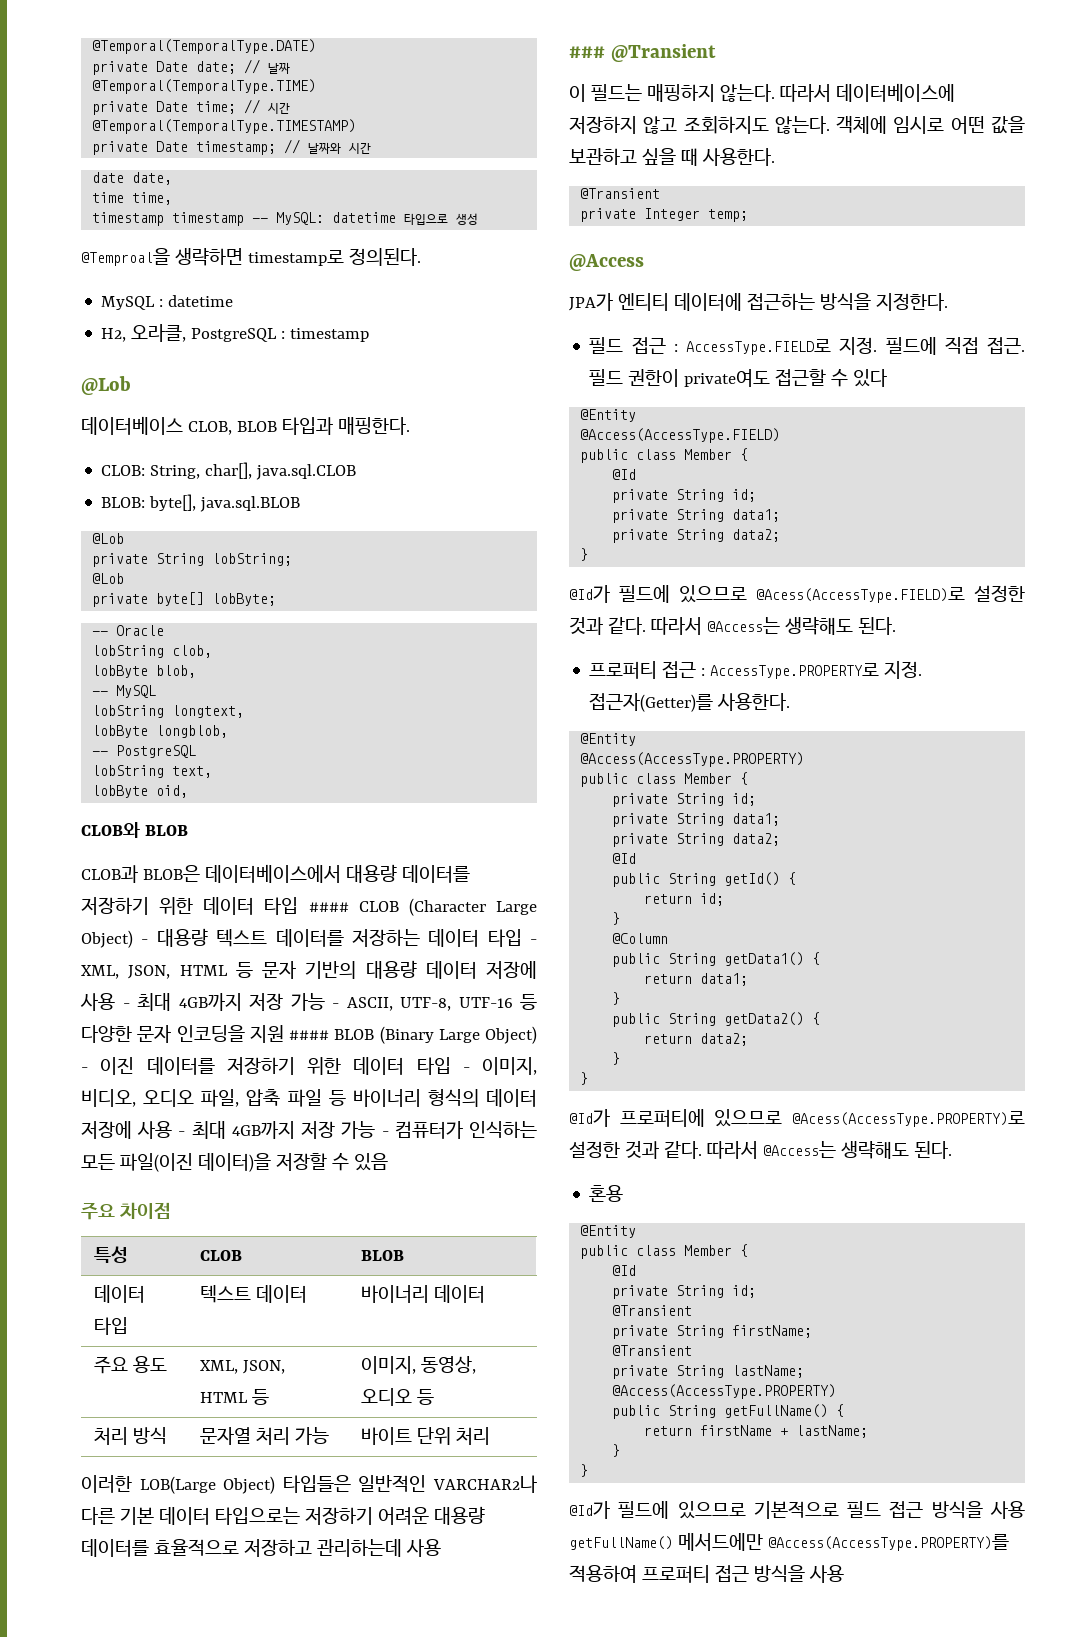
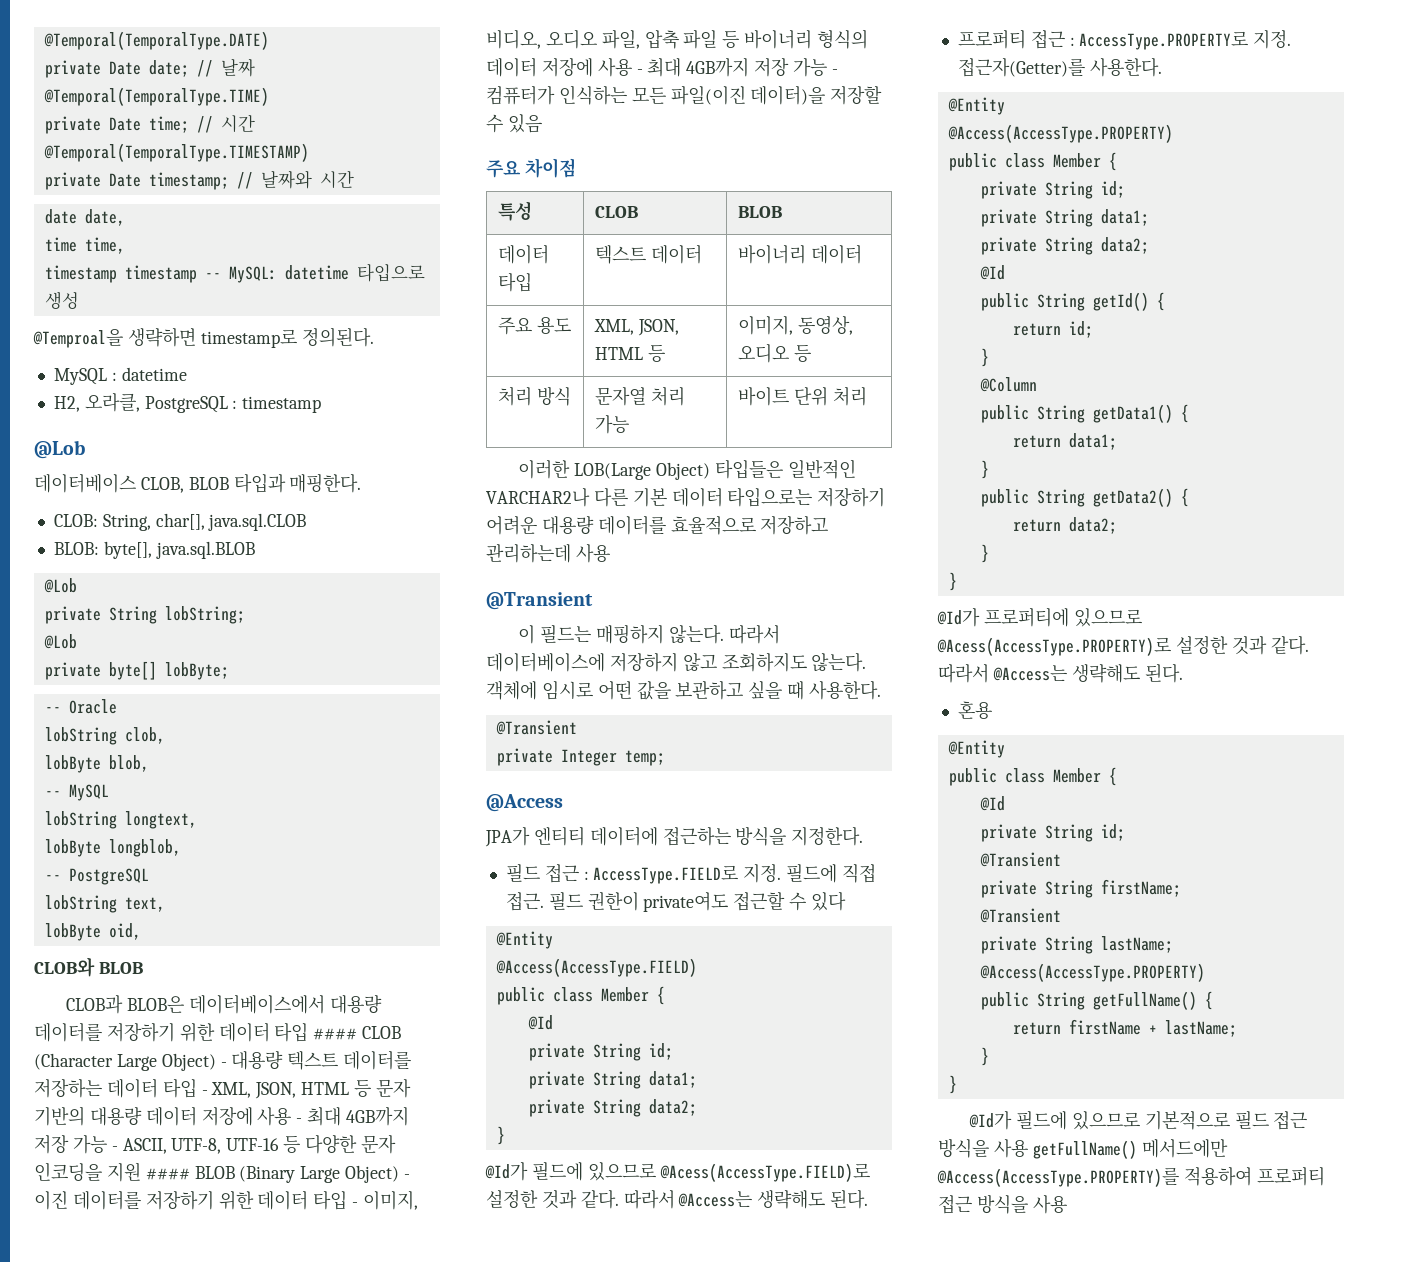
[569,46,605,58] ### -> (610, 553) none

